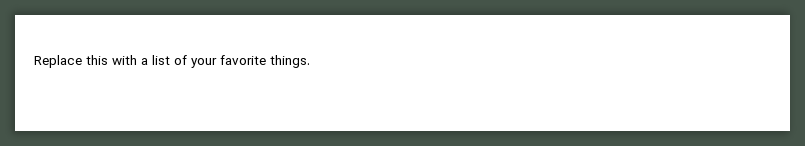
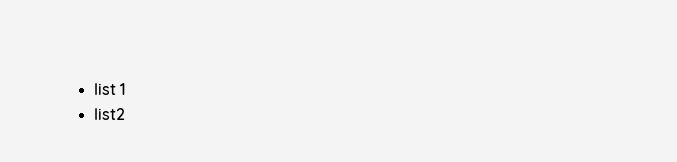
[34,55,310,68] Replace this with a list of your favorite things. -> [93,83,126,95] [93,108,125,120] list 1 // list2

